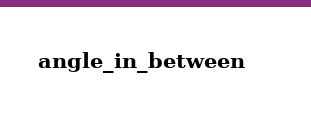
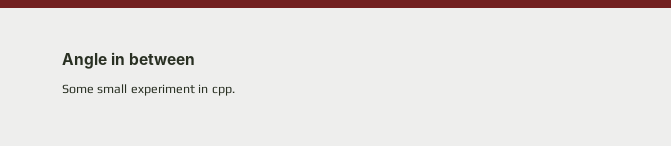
[38,52,245,73] angle_in_between -> [62,52,196,69] [62,84,235,96] Angle in between // Some small experiment in cpp.

